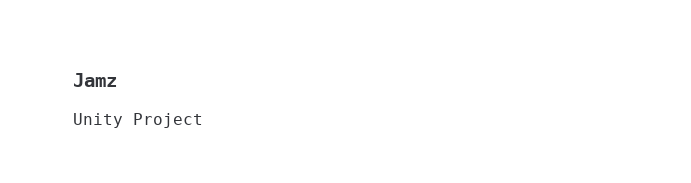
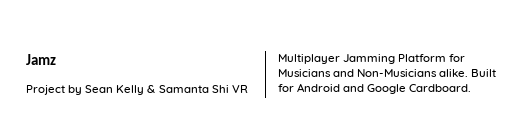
[73,113,203,128] Unity Project -> [26,85,248,95] [278,54,466,64] [278,69,497,77] [278,83,472,94] Project by Sean Kelly & Samanta Shi VR Multiplayer Jamming Platform for Musicians and Non-Musicians alike. Built for Android and Google Cardboard.

